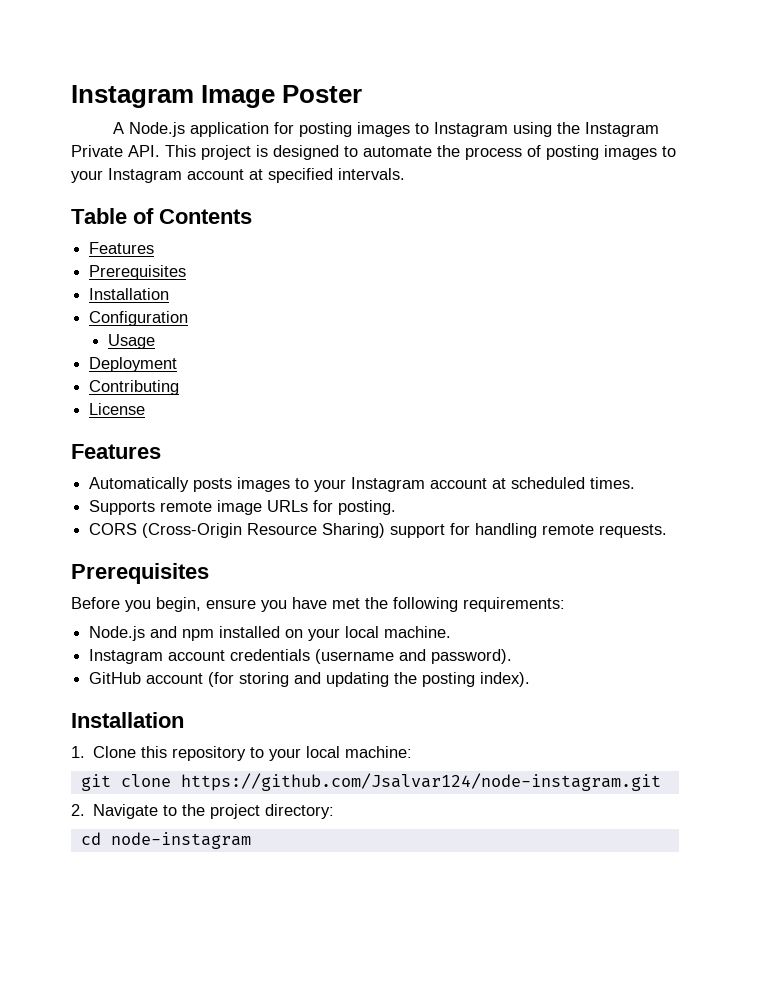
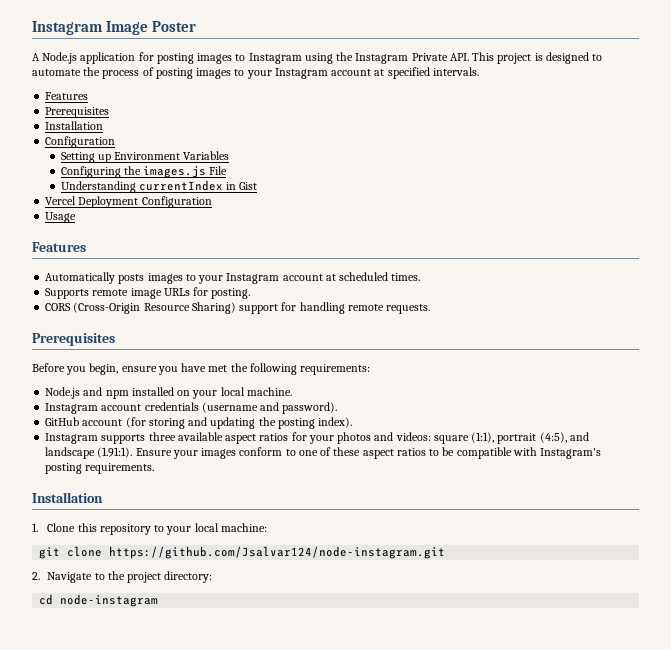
[71,208,252,224] // Table of Contents -> (479, 71) none
[108,334,156,349] [89,357,178,372] [89,380,180,395] [89,403,146,415] Usage // Deployment // Contributing // License -> [60,151,230,163] [60,166,228,178] [60,180,258,193] [45,196,212,208] [45,212,77,223] Setting up Environment Variables // Configuring the images.js File // Understanding currentIndex in Gist // Vercel Deployment Configuration // Usage
(531, 679) none -> [45,432,589,444] [45,447,602,459] [45,463,155,474] // Instagram supports three available aspect ratios for your photos and videos: square (1:1), portrait (4:5), and landscape (1.91:1). Ensure your images conform to one of these aspect ratios to be compatible with Instagram's posting requirements.

